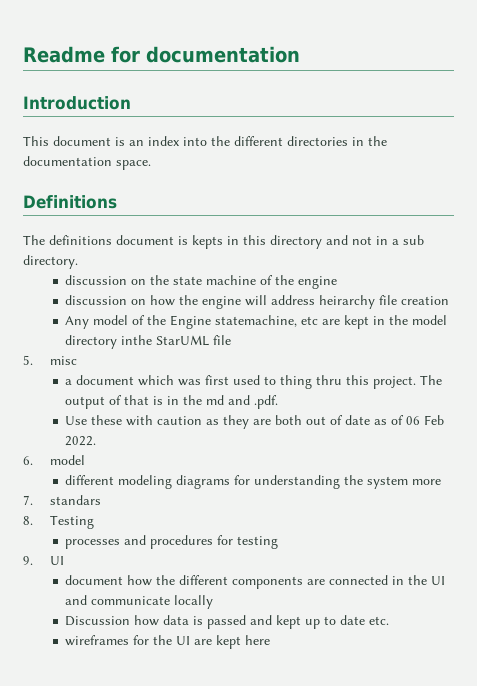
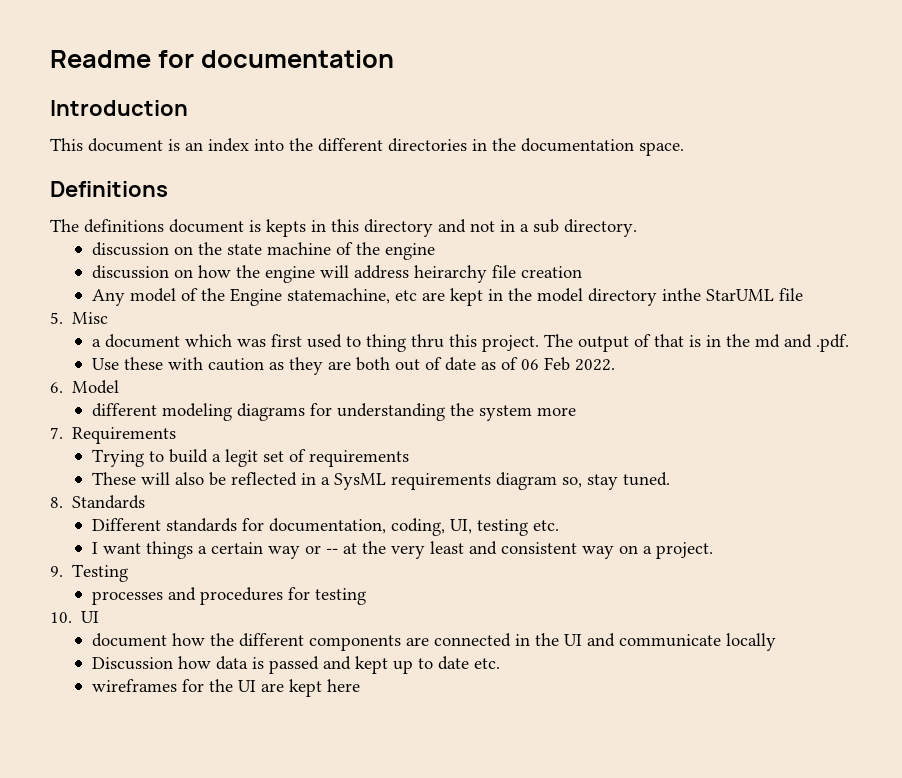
[49,356,77,365] misc -> [72,312,109,324] Misc
[49,455,85,465] model -> [72,380,120,394] Model
[49,495,101,505] [23,516,33,525] standars // 8. -> [72,427,177,444] [91,449,409,467] [91,472,670,490] [50,495,146,509] [91,518,559,536] [91,541,713,559] [50,566,63,577] Requirements // Trying to build a legit set of requirements // These will also be reflected in a SysML requirements diagram so, stay tuned. // 8. Standards // Different standards for documentation, coding, UI, testing etc. // I want things a certain way or -- at the very least and consistent way on a project. // 9.
[23,556,33,565] 9. -> [50,612,72,623] 10.

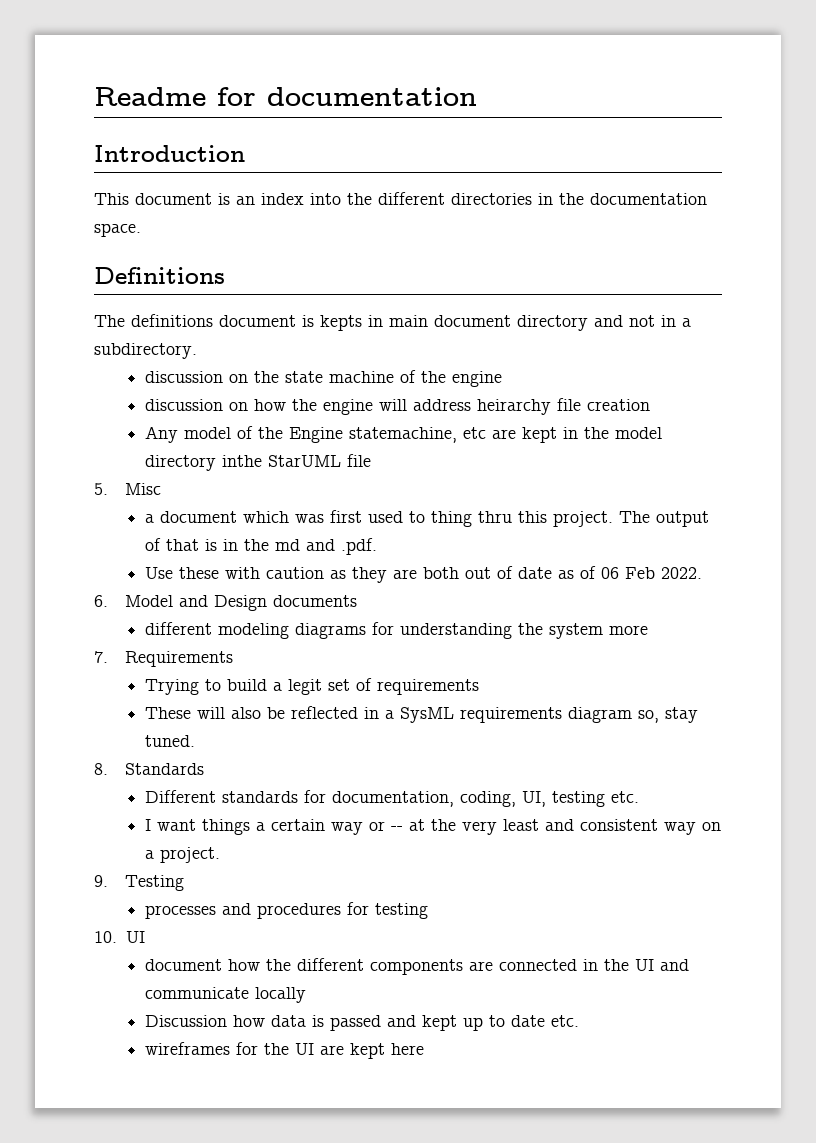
[331,219,359,232] this -> [389,315,511,327] main document
[533,219,637,237] sub directory. -> [94,343,197,359] subdirectory.
(120, 387) none -> [179,595,358,611] and Design documents

